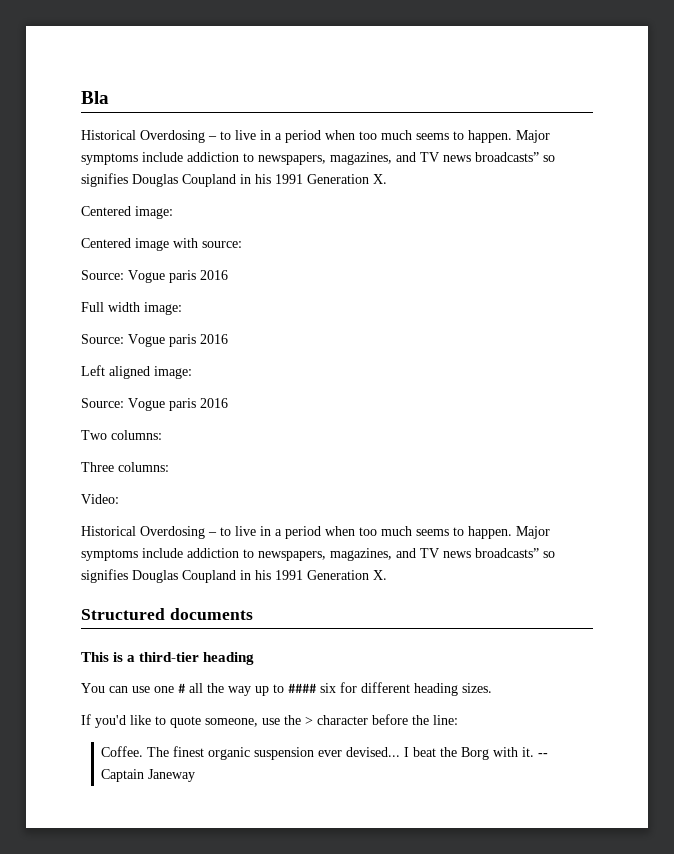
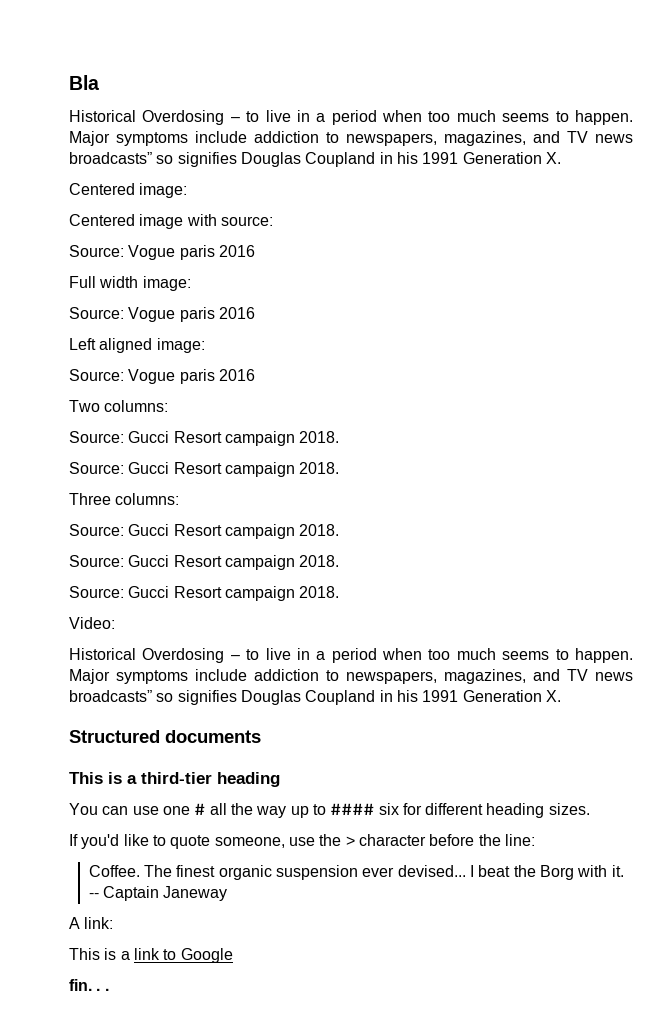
[81,462,169,472] Three columns: -> [69,431,340,446] [69,462,340,477] [69,493,180,505] [69,524,340,539] [69,555,340,570] [69,586,340,601] Source: Gucci Resort campaign 2018. // Source: Gucci Resort campaign 2018. // Three columns: // Source: Gucci Resort campaign 2018. // Source: Gucci Resort campaign 2018. // Source: Gucci Resort campaign 2018.
(196, 775) none -> [69,917,114,929] [69,948,233,963] [69,979,109,991] // A link: // This is a link to Google // fin. . .

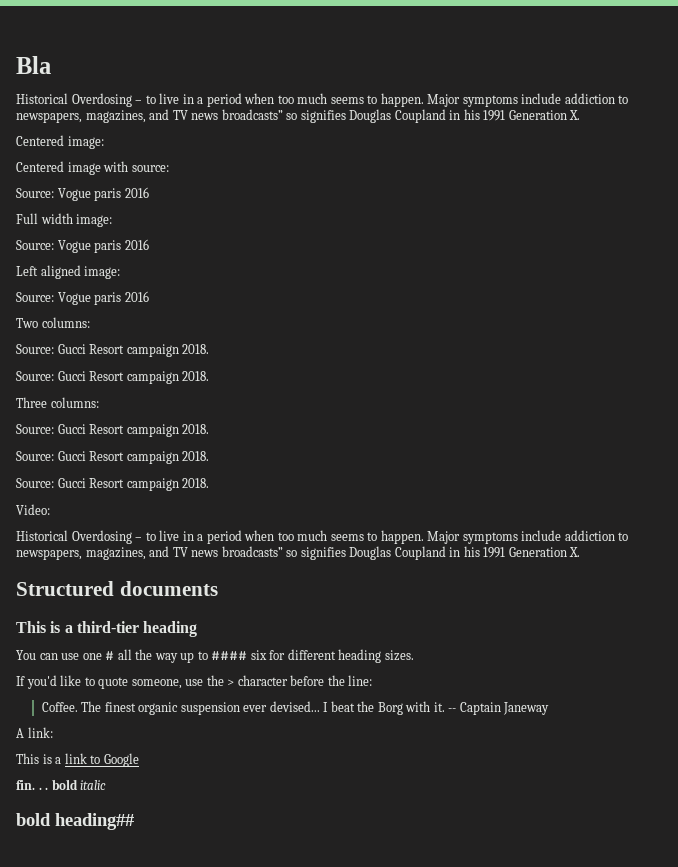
(109, 989) none -> [51,779,107,790] [16,813,134,830] bold italic // bold heading##

